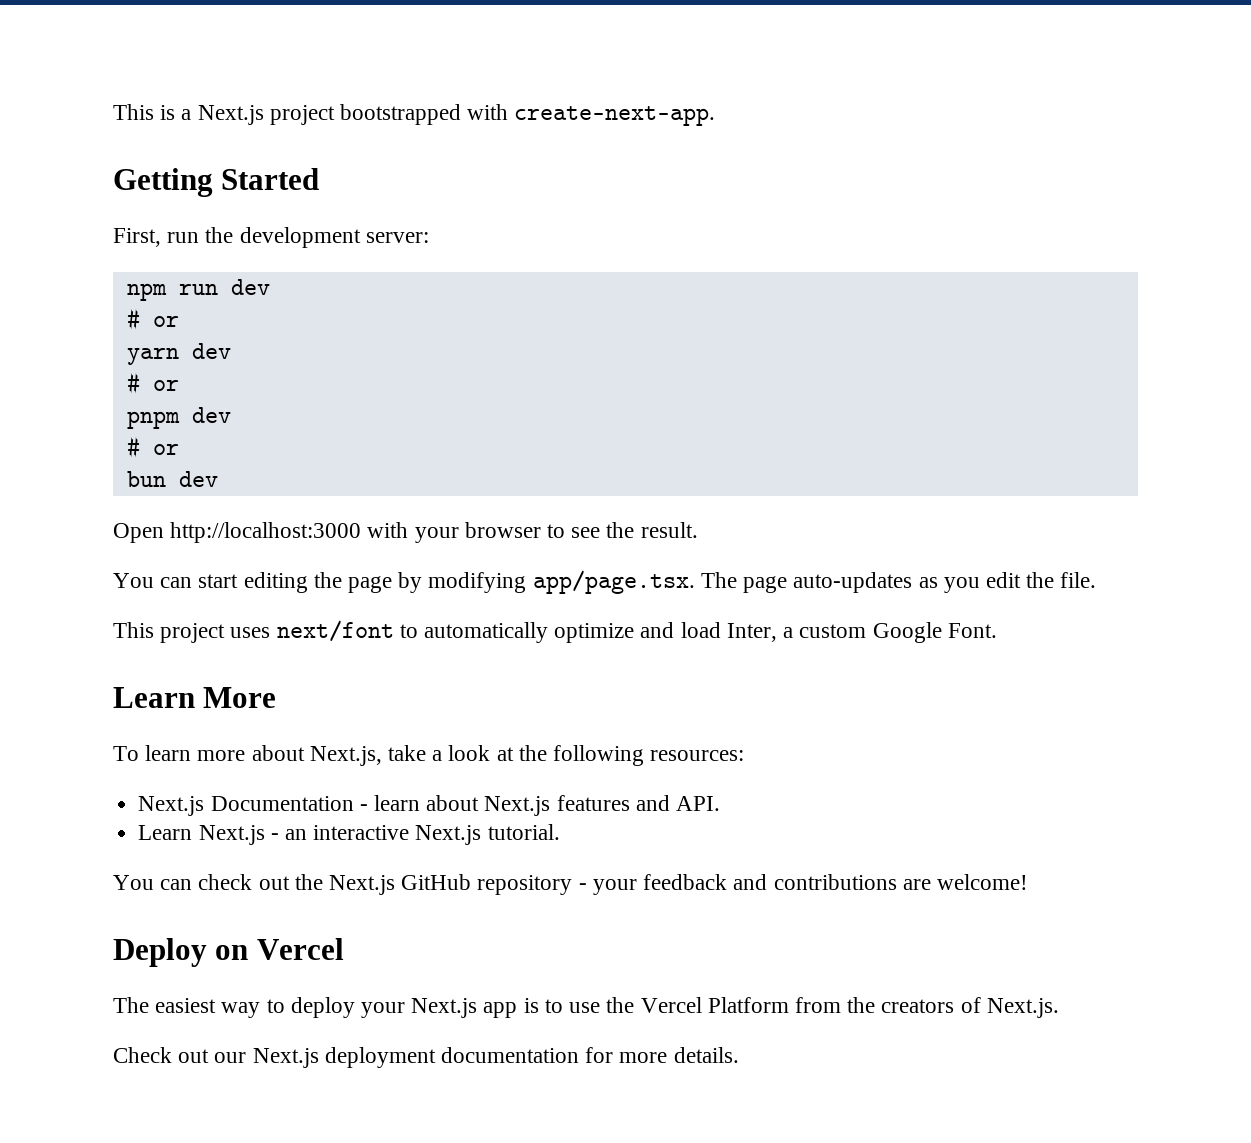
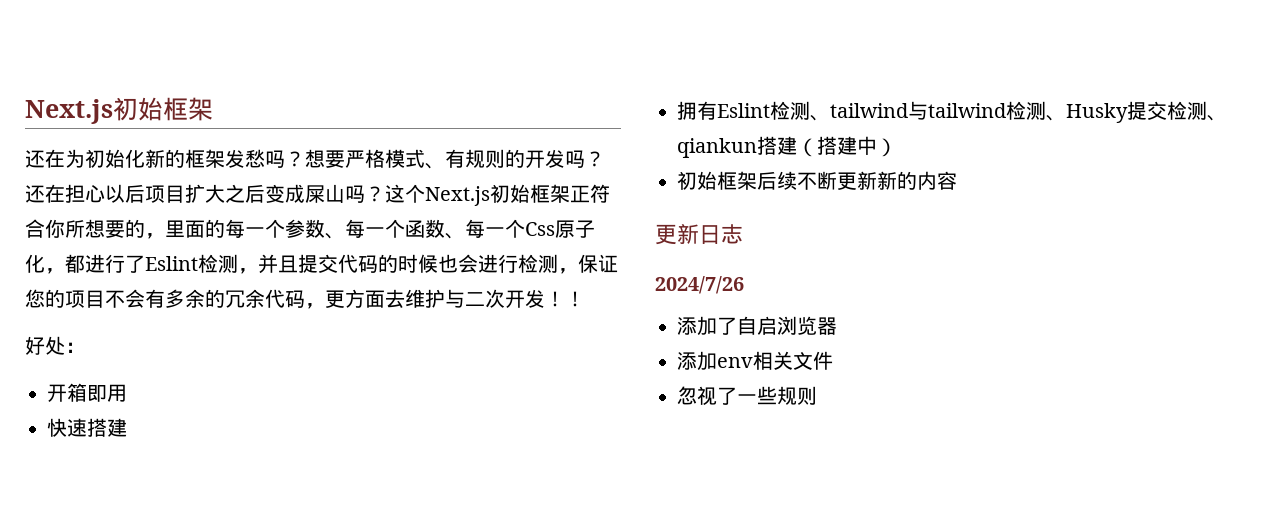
[113,104,716,126] [113,168,320,197] [113,227,429,248] [126,279,270,301] [126,308,179,330] [126,343,231,365] [126,372,179,394] [126,407,231,429] [126,436,179,458] [126,471,218,487] [113,522,698,543] [113,570,1097,594] [113,620,997,643] [113,687,277,708] [113,745,745,766] [138,795,720,816] [138,824,560,845] [113,874,1028,895] [113,938,344,967] [113,997,1059,1018] [113,1047,739,1068] This is a Next.js project bootstrapped with create-next-app. // Getting Started // First, run the development server: // npm run dev // # or // yarn dev // # or // pnpm dev // # or // bun dev // Open http://localhost:3000 with your browser to see the result. // You can start editing the page by modifying app/page.tsx. The page auto-updates as you edit the file. // This project uses next/font to automatically optimize and load Inter, a custom Google Font. // Learn More // To learn more about Next.js, take a look at the following resources: // Next.js Documentation - learn about Next.js features and API. // Learn Next.js - an interactive Next.js tutorial. // You can check out the Next.js GitHub repository - your feedback and contributions are welcome! // Deploy on Vercel // The easiest way to deploy your Next.js app is to use the Vercel Platform from the creators of Next.js. // Check out our Next.js deployment documentation for more details. -> [25,97,213,124] [25,149,605,169] [25,184,610,206] [25,219,595,239] [25,254,618,274] [25,289,585,309] [25,336,85,355] [47,383,127,402] [47,418,127,437] [677,101,1227,123] [677,136,897,158] [677,171,957,190] [655,224,743,245] [655,276,744,294] [677,316,837,336] [677,351,833,371] [677,386,817,406] Next.js初始框架 // 还在为初始化新的框架发愁吗？想要严格模式、有规则的开发吗？还在担心以后项目扩大之后变成屎山吗？这个Next.js初始框架正符合你所想要的，里面的每一个参数、每一个函数、每一个Css原子化，都进行了Eslint检测，并且提交代码的时候也会进行检测，保证您的项目不会有多余的冗余代码，更方面去维护与二次开发！！ // 好处： // 开箱即用 // 快速搭建 // 拥有Eslint检测、tailwind与tailwind检测、Husky提交检测、qiankun搭建（搭建中） // 初始框架后续不断更新新的内容 // 更新日志 // 2024/7/26 // 添加了自启浏览器 // 添加env相关文件 // 忽视了一些规则

